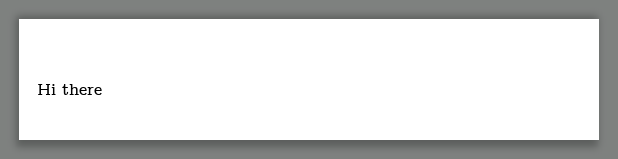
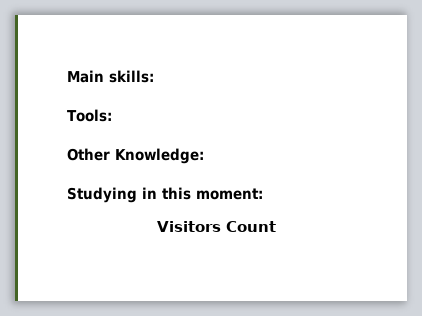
[37,84,102,95] Hi there -> [67,70,154,83] [67,109,112,122] [67,148,204,164] [67,187,263,203] [156,221,276,232] Main skills: // Tools: // Other Knowledge: // Studying in this moment: // Visitors Count

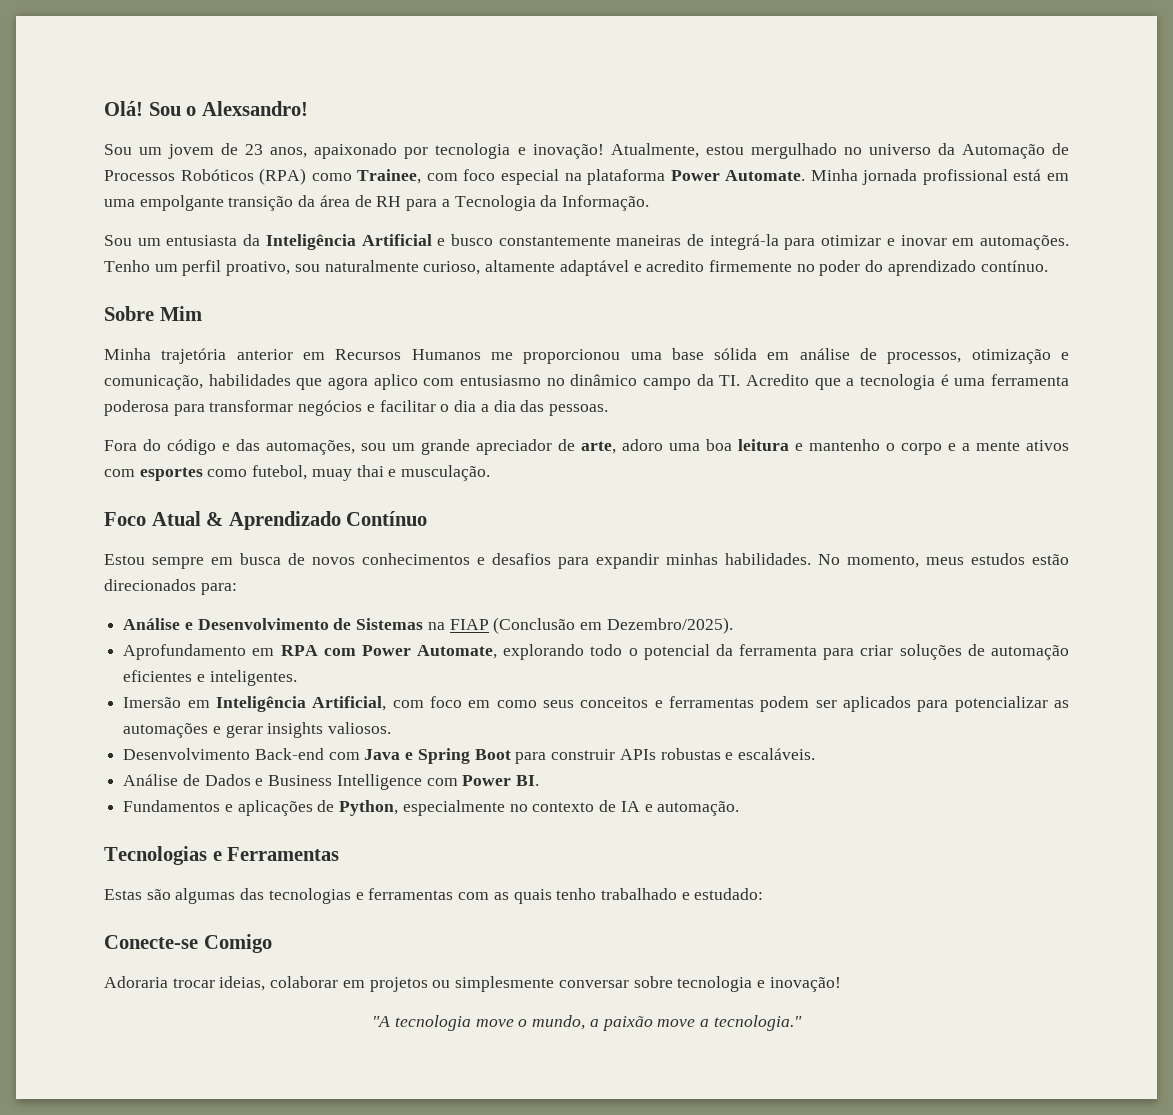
[67,70,154,83] [67,109,112,122] [67,148,204,164] [67,187,263,203] [156,221,276,232] Main skills: // Tools: // Other Knowledge: // Studying in this moment: // Visitors Count -> [104,101,308,116] [104,143,1069,159] [104,168,1069,185] [104,195,649,211] [104,234,1070,250] [104,260,1048,276] [104,306,202,321] [104,348,1069,364] [104,374,1069,390] [104,400,608,416] [104,439,1069,455] [104,465,491,481] [104,511,428,530] [104,553,1069,569] [104,579,237,595] [123,617,733,634] [123,644,1069,660] [123,670,297,686] [123,696,1070,712] [123,722,392,738] [123,748,815,764] [123,774,540,790] [123,800,740,816] [104,846,340,865] [104,888,764,904] [104,934,272,953] [104,976,841,992] [372,1015,802,1031] Olá! Sou o Alexsandro! // Sou um jovem de 23 anos, apaixonado por tecnologia e inovação! Atualmente, estou mergulhado no universo da Automação de Processos Robóticos (RPA) como Trainee, com foco especial na plataforma Power Automate. Minha jornada profissional está em uma empolgante transição da área de RH para a Tecnologia da Informação. // Sou um entusiasta da Inteligência Artificial e busco constantemente maneiras de integrá-la para otimizar e inovar em automações. Tenho um perfil proativo, sou naturalmente curioso, altamente adaptável e acredito firmemente no poder do aprendizado contínuo. // Sobre Mim // Minha trajetória anterior em Recursos Humanos me proporcionou uma base sólida em análise de processos, otimização e comunicação, habilidades que agora aplico com entusiasmo no dinâmico campo da TI. Acredito que a tecnologia é uma ferramenta poderosa para transformar negócios e facilitar o dia a dia das pessoas. // Fora do código e das automações, sou um grande apreciador de arte, adoro uma boa leitura e mantenho o corpo e a mente ativos com esportes como futebol, muay thai e musculação. // Foco Atual & Aprendizado Contínuo // Estou sempre em busca de novos conhecimentos e desafios para expandir minhas habilidades. No momento, meus estudos estão direcionados para: // Análise e Desenvolvimento de Sistemas na FIAP (Conclusão em Dezembro/2025). // Aprofundamento em RPA com Power Automate, explorando todo o potencial da ferramenta para criar soluções de automação eficientes e inteligentes. // Imersão em Inteligência Artificial, com foco em como seus conceitos e ferramentas podem ser aplicados para potencializar as automações e gerar insights valiosos. // Desenvolvimento Back-end com Java e Spring Boot para construir APIs robustas e escaláveis. // Análise de Dados e Business Intelligence com Power BI. // Fundamentos e aplicações de Python, especialmente no contexto de IA e automação. // Tecnologias e Ferramentas // Estas são algumas das tecnologias e ferramentas com as quais tenho trabalhado e estudado: // Conecte-se Comigo // Adoraria trocar ideias, colaborar em projetos ou simplesmente conversar sobre tecnologia e inovação! // "A tecnologia move o mundo, a paixão move a tecnologia."

